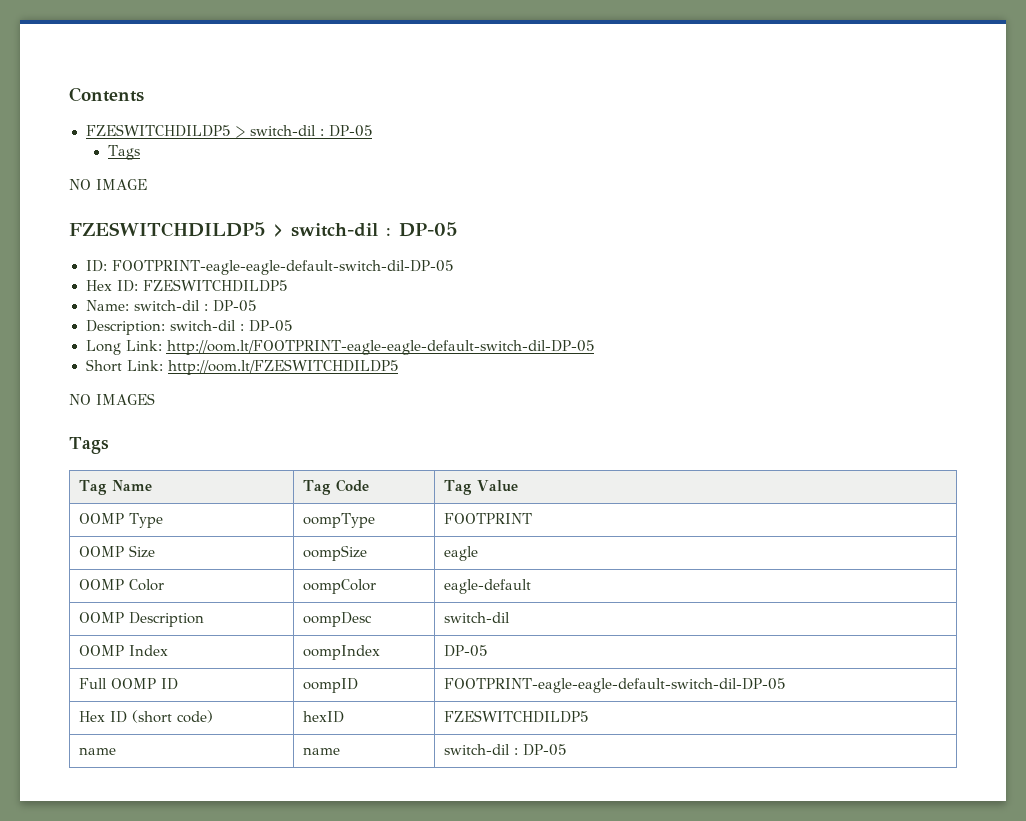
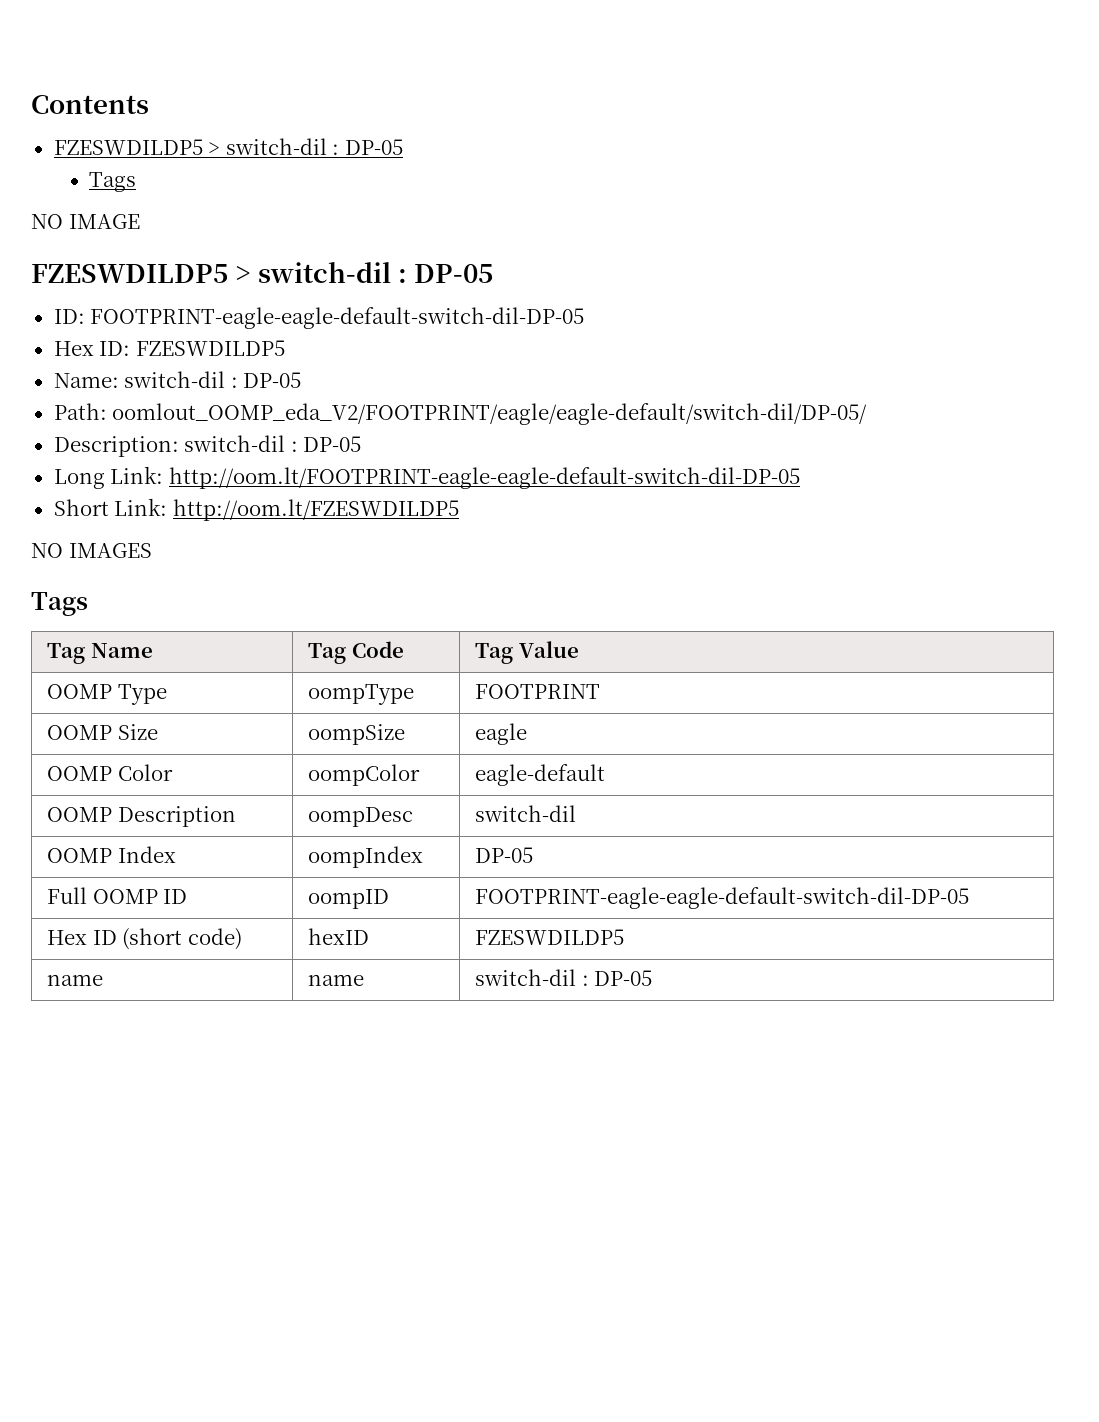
[85,124,231,137] FZESWITCHDILDP5 -> [53,139,203,155] FZESWDILDP5
[69,222,266,237] FZESWITCHDILDP5 -> [31,264,228,283] FZESWDILDP5
[142,279,288,292] FZESWITCHDILDP5 -> [135,340,285,356] FZESWDILDP5
(257, 306) none -> [53,403,868,425] // Path: oomlout_OOMP_eda_V2/FOOTPRINT/eagle/eagle-default/switch-dil/DP-05/
[167,359,399,375] http://oom.lt/FZESWITCHDILDP5 -> [172,499,459,521] http://oom.lt/FZESWDILDP5
[444,710,590,723] FZESWITCHDILDP5 -> [475,929,625,945] FZESWDILDP5

